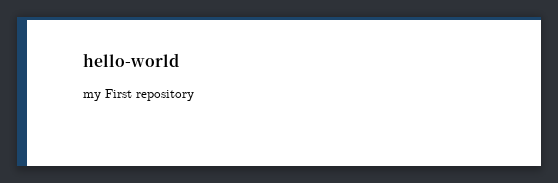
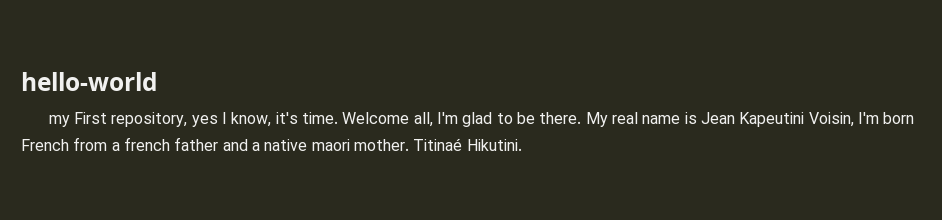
[136,90,194,101] repository -> [111,112,915,127] [21,137,522,151] repository, yes I know, it's time. Welcome all, I'm glad to be there. My real name is Jean Kapeutini Voisin, I'm born French from a french father and a native maori mother. Titinaé Hikutini.

